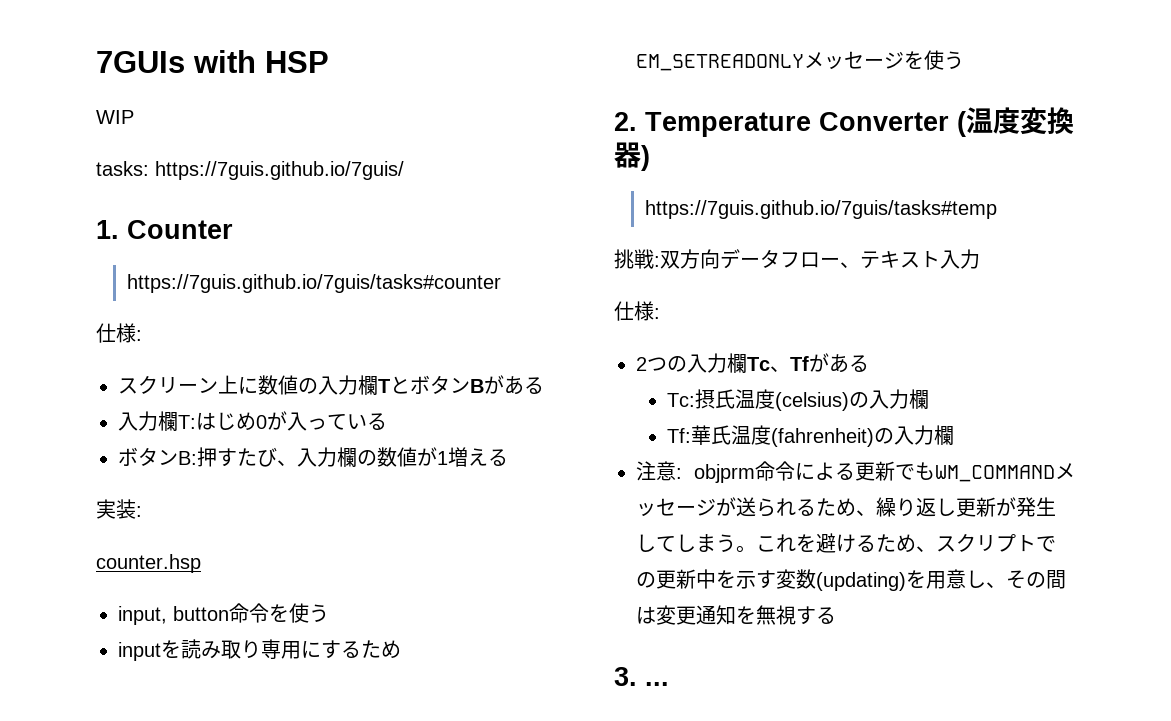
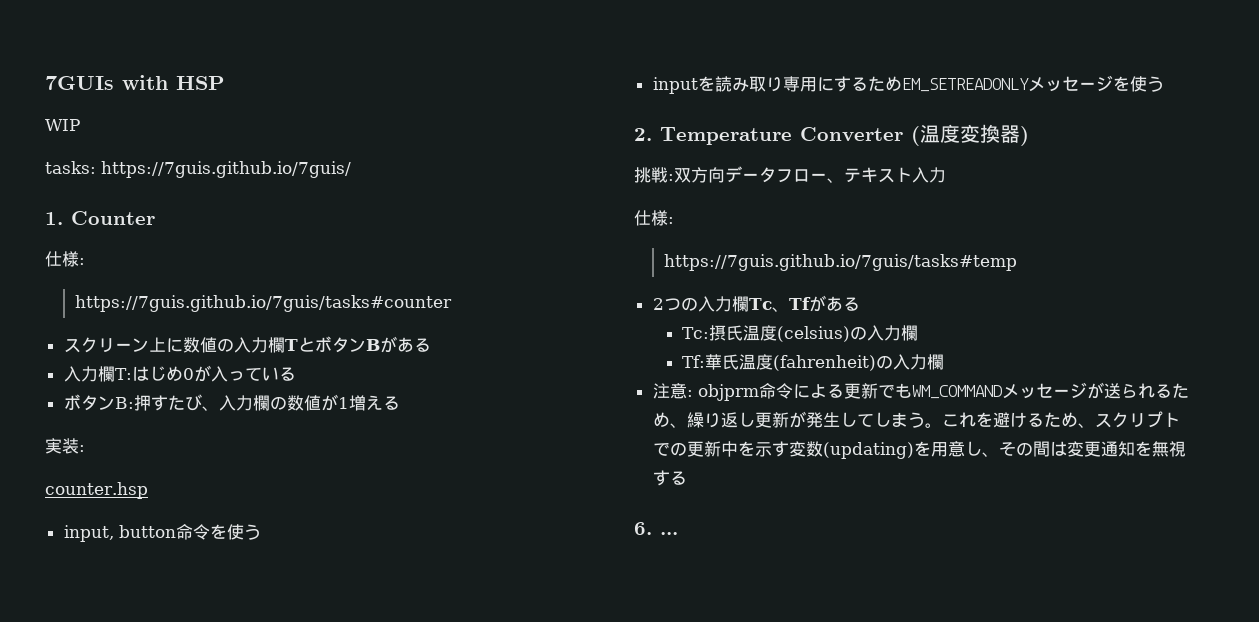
[127,274,502,293] [96,323,142,343] // https://7guis.github.io/7guis/tasks#counter // 仕様: -> [45,251,85,267] [74,295,452,312] // 仕様: // https://7guis.github.io/7guis/tasks#counter
[645,200,998,219] // https://7guis.github.io/7guis/tasks#temp -> (1029, 136) none
(660, 313) none -> [663,254,1017,271] // https://7guis.github.io/7guis/tasks#temp
[614,667,637,686] 3. -> [634,522,652,535] 6.

